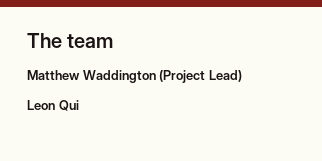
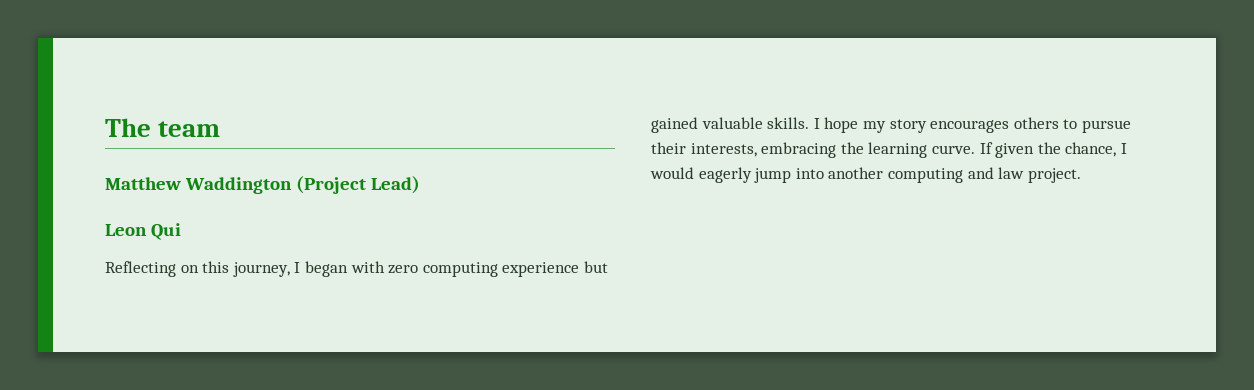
(79, 105) none -> [105,261,608,277] [651,117,1131,133] [651,142,1127,158] [650,167,1081,183] // Reflecting on this journey, I began with zero computing experience but gained valuable skills. I hope my story encourages others to pursue their interests, embracing the learning curve. If given the chance, I would eagerly jump into another computing and law project.

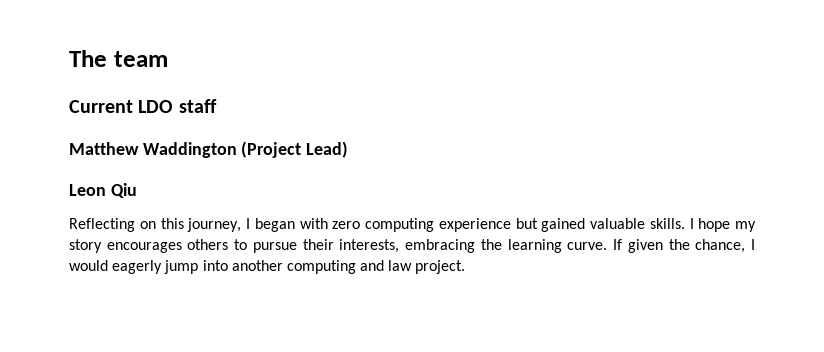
(221, 129) none -> [69,99,217,113] // Current LDO staff
[151,223,182,240] Qui -> [110,183,137,198] Qiu

